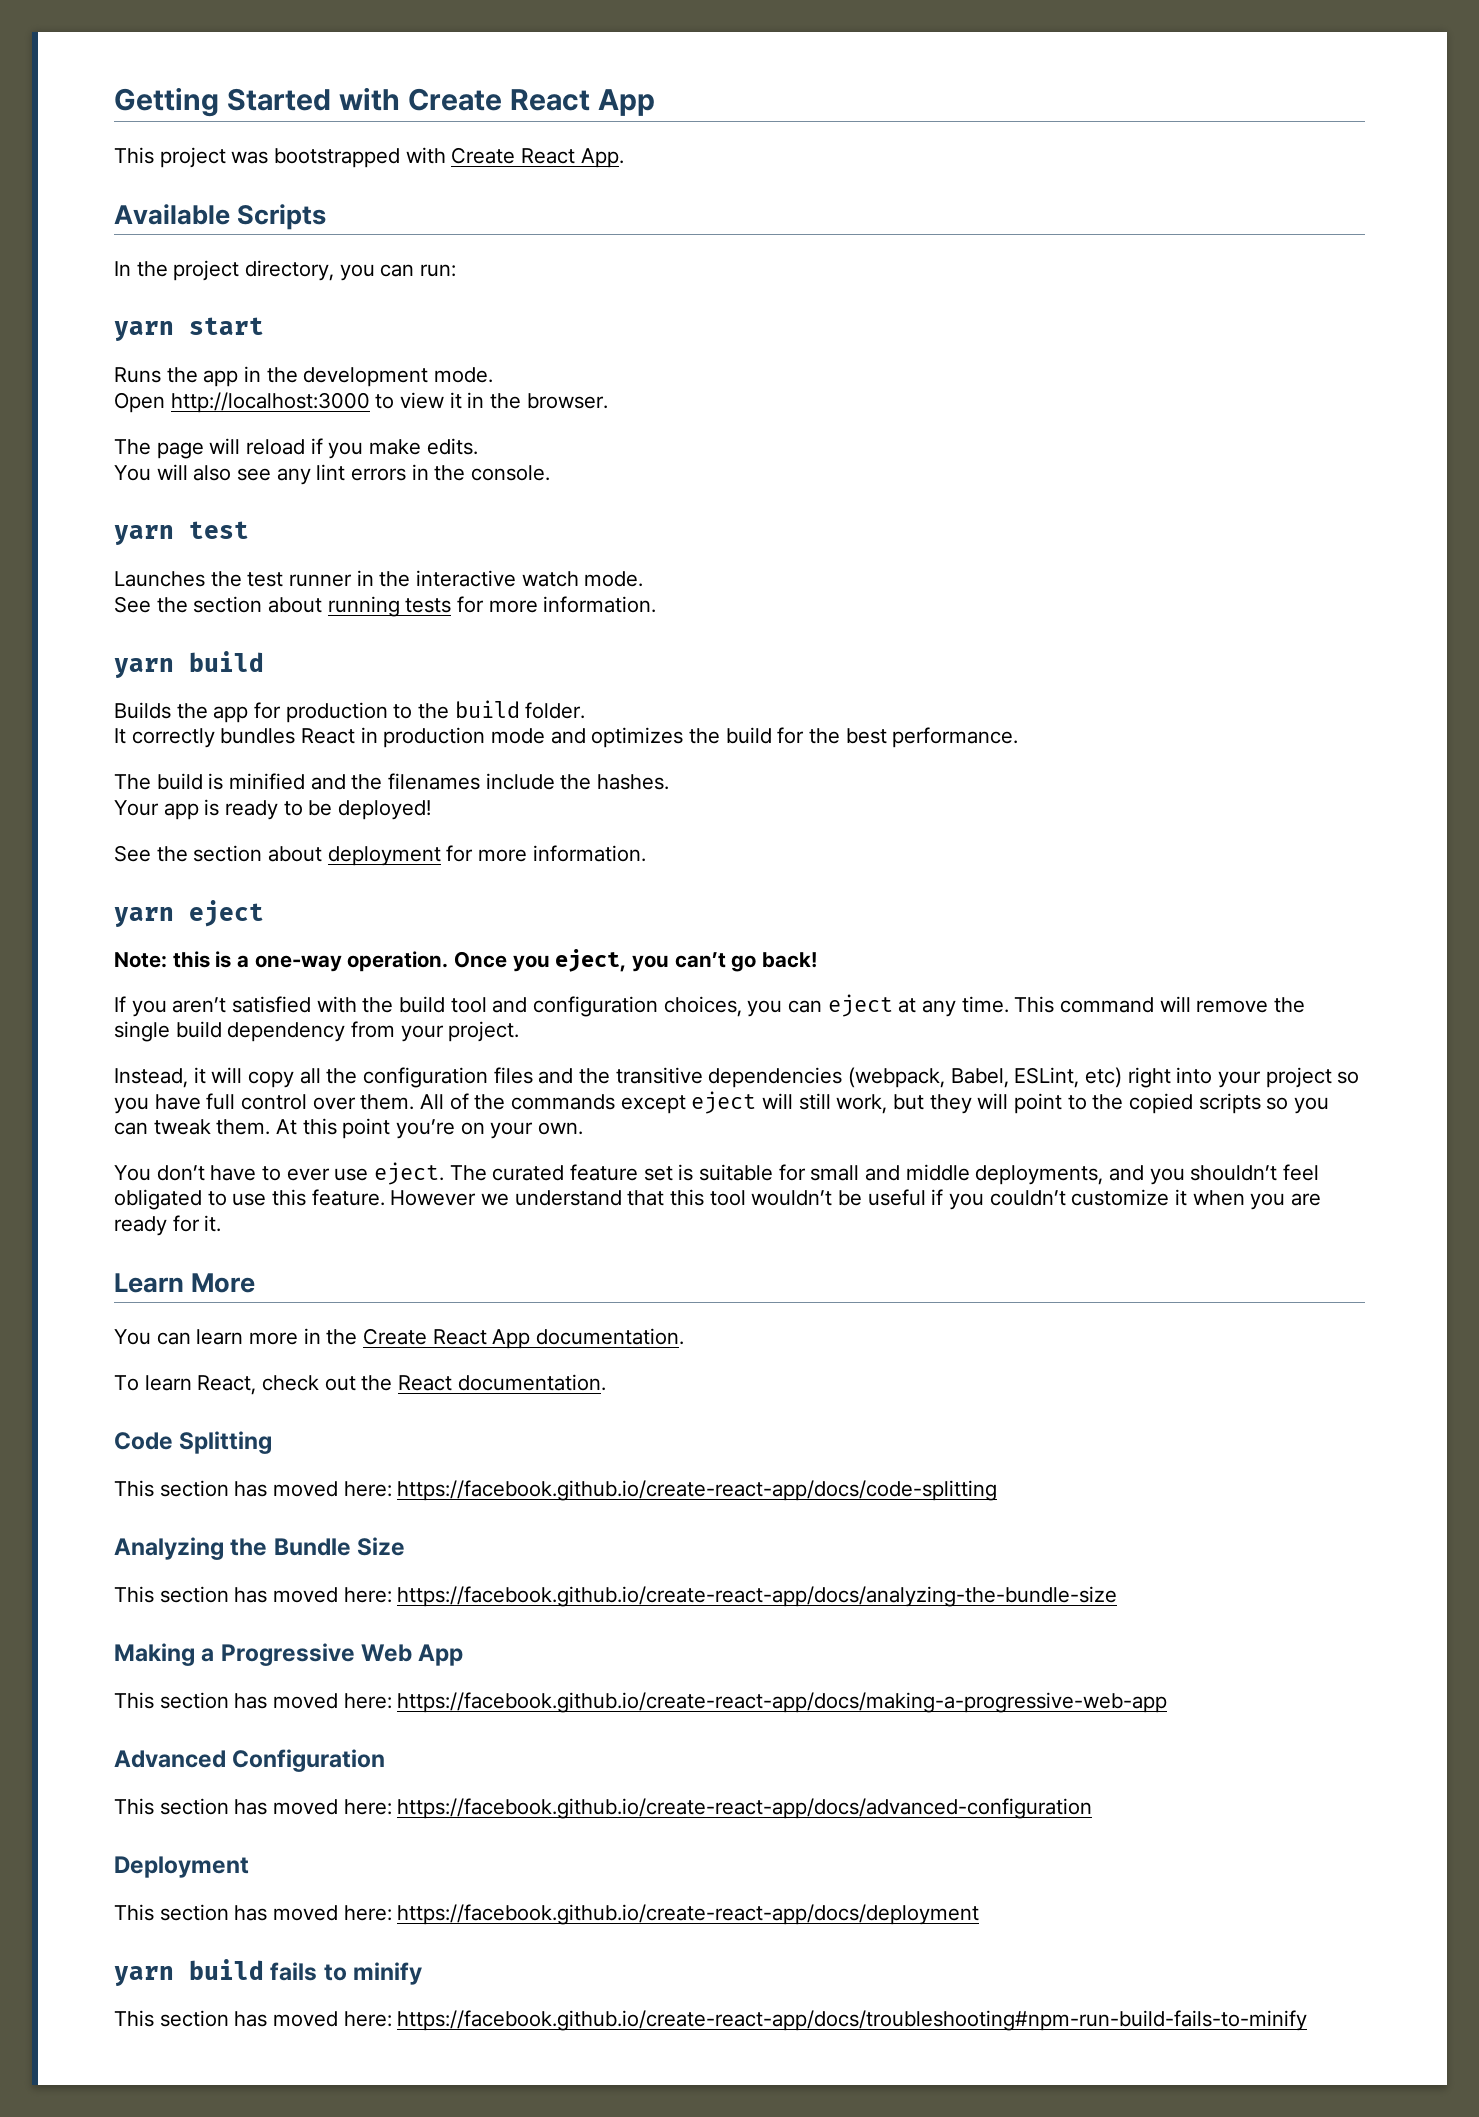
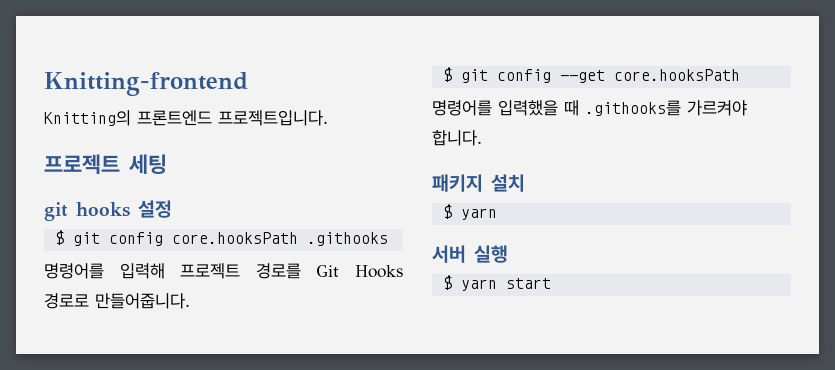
[114,87,655,117] [114,147,624,168] [114,204,327,230] [114,260,457,281] [114,317,264,341] [114,366,494,387] [114,392,608,413] [114,438,478,459] [114,464,551,485] [114,521,249,545] [114,570,644,587] [114,596,657,617] [114,651,264,678] [114,700,586,723] [114,727,1019,748] [114,773,670,790] [114,799,432,820] [114,845,646,866] [114,900,264,927] [114,949,818,972] [114,994,1306,1017] [114,1021,520,1042] [114,1067,1360,1088] [114,1091,1330,1114] [114,1118,584,1139] [114,1162,1320,1185] [114,1189,1322,1210] [114,1215,222,1236] [114,1273,256,1293] [114,1328,685,1349] [114,1374,606,1395] [114,1431,273,1454] [114,1480,998,1501] [114,1537,406,1560] [114,1586,1118,1607] [114,1643,464,1666] [114,1692,1168,1713] [114,1749,386,1772] [114,1798,1093,1819] [114,1856,249,1878] [114,1904,980,1925] [114,1959,423,1986] [114,2010,1308,2031] Getting Started with Create React App // This project was bootstrapped with Create React App. // Available Scripts // In the project directory, you can run: // yarn start // Runs the app in the development mode. // Open http://localhost:3000 to view it in the browser. // The page will reload if you make edits. // You will also see any lint errors in the console. // yarn test // Launches the test runner in the interactive watch mode. // See the section about running tests for more information. // yarn build // Builds the app for production to the build folder. // It correctly bundles React in production mode and optimizes the build for the best performance. // The build is minified and the filenames include the hashes. // Your app is ready to be deployed! // See the section about deployment for more information. // yarn eject // Note: this is a one-way operation. Once you eject, you can’t go back! // If you aren’t satisfied with the build tool and configuration choices, you can eject at any time. This command will remove the single build dependency from your project. // Instead, it will copy all the configuration files and the transitive dependencies (webpack, Babel, ESLint, etc) right into your project so you have full control over them. All of the commands except eject will still work, but they will point to the copied scripts so you can tweak them. At this point you’re on your own. // You don’t have to ever use eject. The curated feature set is suitable for small and middle deployments, and you shouldn’t feel obligated to use this feature. However we understand that this tool wouldn’t be useful if you couldn’t customize it when you are ready for it. // Learn More // You can learn more in the Create React App documentation. // To learn React, check out the React documentation. // Code Splitting // This section has moved here: https://facebook.github.io/create-react-app/docs/code-splitting // Analyzing the Bundle Size // This section has moved here: https://facebook.github.io/create-react-app/docs/analyzing-the-bundle-size // Making a Progressive Web App // This section has moved here: https://facebook.github.io/create-react-app/docs/making-a-progressive-web-app // Advanced Configuration // This section has moved here: https://facebook.github.io/create-react-app/docs/advanced-configuration // Deployment // This section has moved here: https://facebook.github.io/create-react-app/docs/deployment // yarn build fails to minify // This section has moved here: https://facebook.github.io/create-react-app/docs/troubleshooting#npm-run-build-fails-to-minify -> [44,72,248,96] [44,110,328,126] [44,154,167,174] [44,200,172,221] [54,230,388,246] [44,263,403,279] [44,293,190,309] [442,67,740,83] [432,100,747,116] [432,130,482,146] [432,174,525,192] [442,204,497,220] [432,245,508,263] [442,275,551,291] Knitting-frontend // Knitting의 프론트엔드 프로젝트입니다. // 프로젝트 세팅 // git hooks 설정 // $ git config core.hooksPath .githooks // 명령어를 입력해 프로젝트 경로를 Git Hooks 경로로 만들어줍니다. // $ git config --get core.hooksPath // 명령어를 입력했을 때 .githooks를 가르켜야 합니다. // 패키지 설치 // $ yarn // 서버 실행 // $ yarn start

